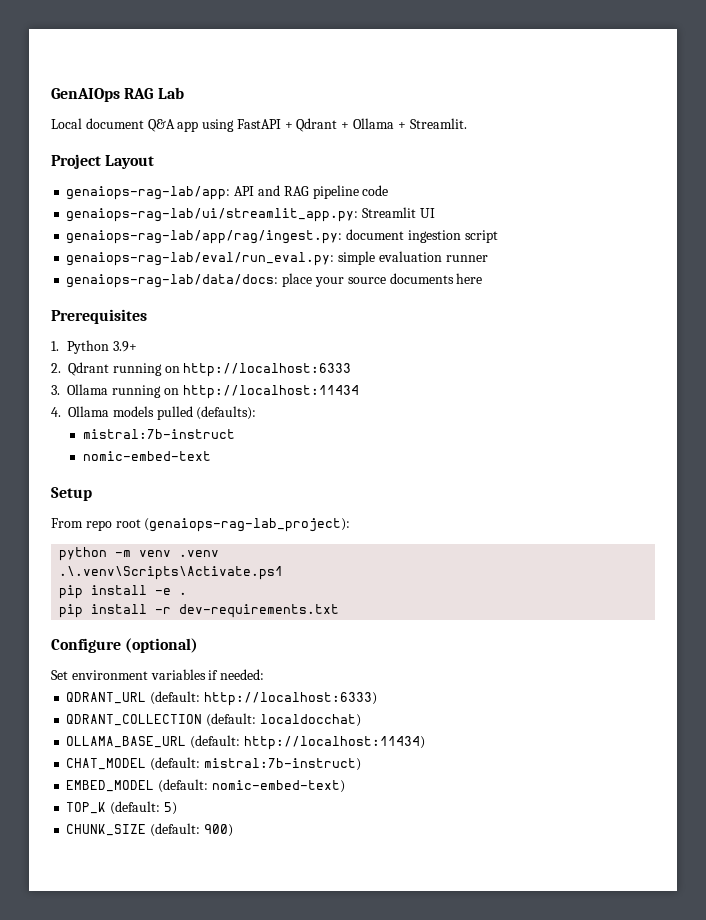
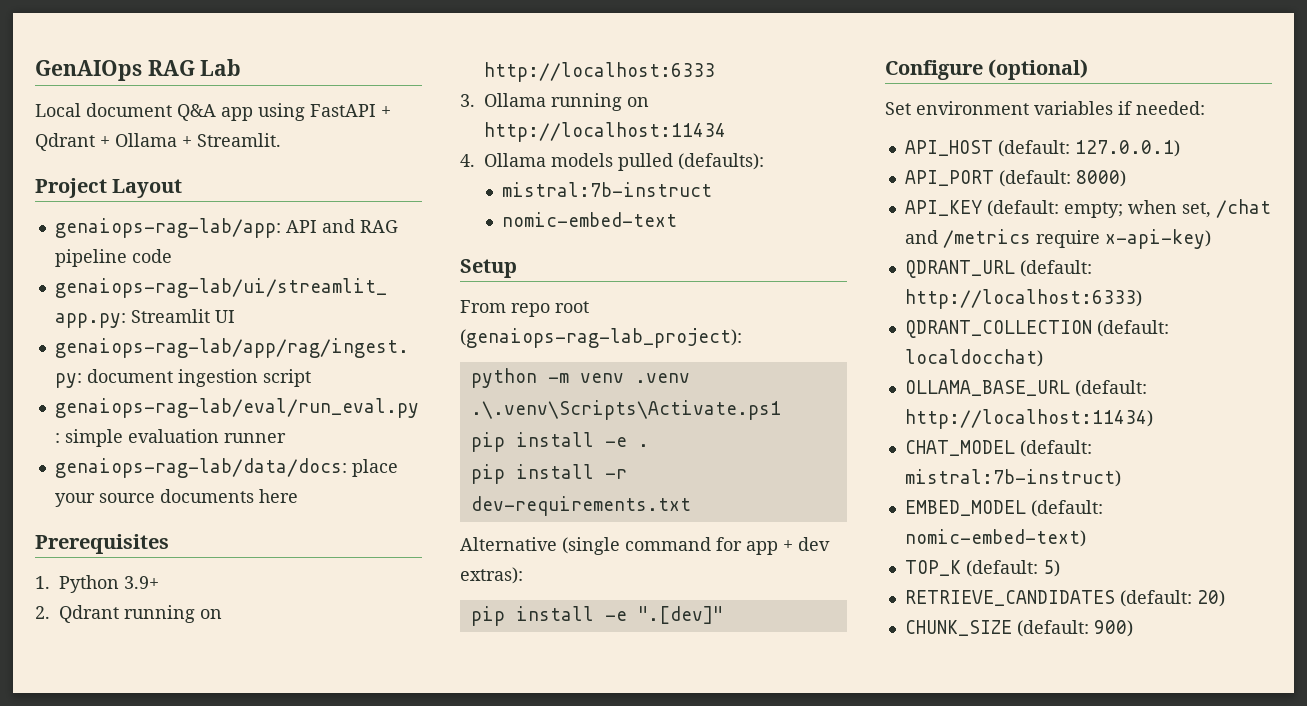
(340, 611) none -> [460,537,830,555] [460,567,523,584] [470,606,723,626] // Alternative (single command for app + dev extras): // pip install -e ".[dev]"
(265, 674) none -> [904,140,1180,157] [904,170,1126,187] [904,199,1271,218] [904,229,1211,249] // API_HOST (default: 127.0.0.1) // API_PORT (default: 8000) // API_KEY (default: empty; when set, /chat and /metrics require x-api-key)
(177, 808) none -> [904,590,1225,607] // RETRIEVE_CANDIDATES (default: 20)

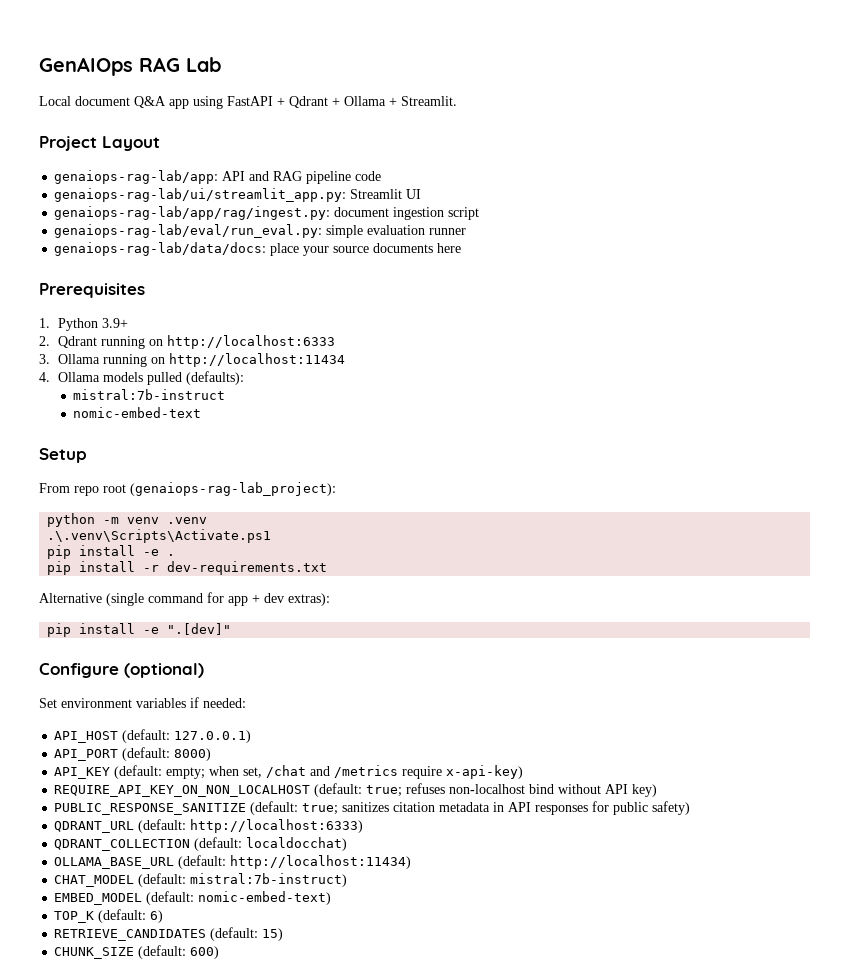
(1211, 239) none -> [54,783,658,797] [54,801,691,815] // REQUIRE_API_KEY_ON_NON_LOCALHOST (default: true; refuses non-localhost bind without API key) // PUBLIC_RESPONSE_SANITIZE (default: true; sanitizes citation metadata in API responses for public safety)
[1042,560,1060,577] 5) -> [150,910,164,923] 6)
[1196,590,1225,607] 20) -> [262,928,284,941] 15)
[1093,620,1133,637] 900) -> [190,946,220,959] 600)

